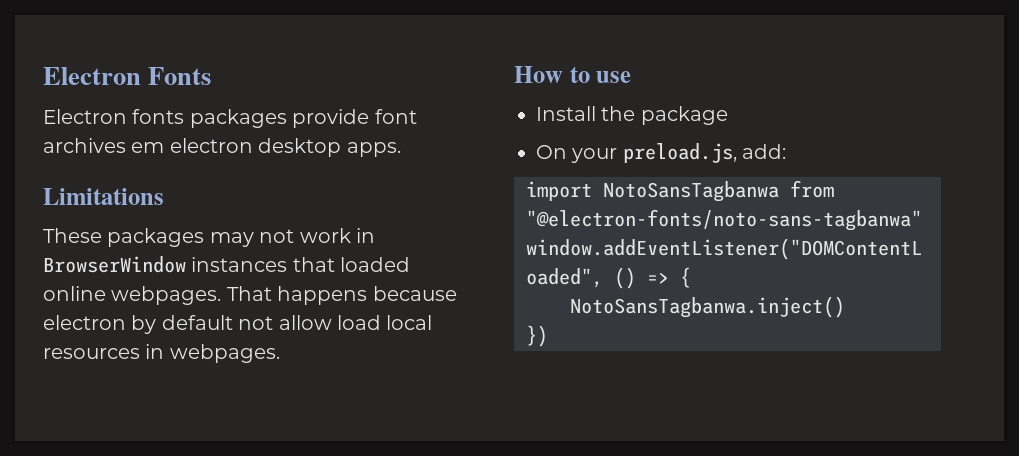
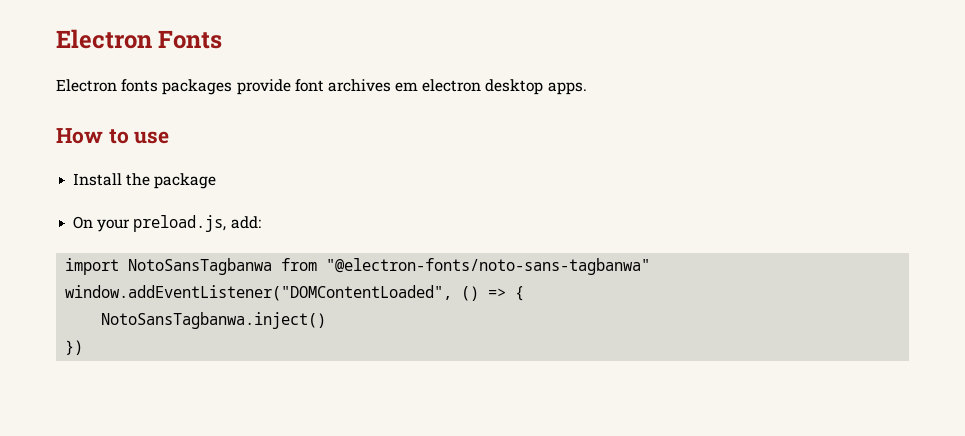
[43,188,164,205] [43,228,375,247] [43,256,411,273] [43,286,457,305] [43,315,433,334] [43,344,280,363] // Limitations // These packages may not work in BrowserWindow instances that loaded online webpages. That happens because electron by default not allow load local resources in webpages. -> (587, 88) none

